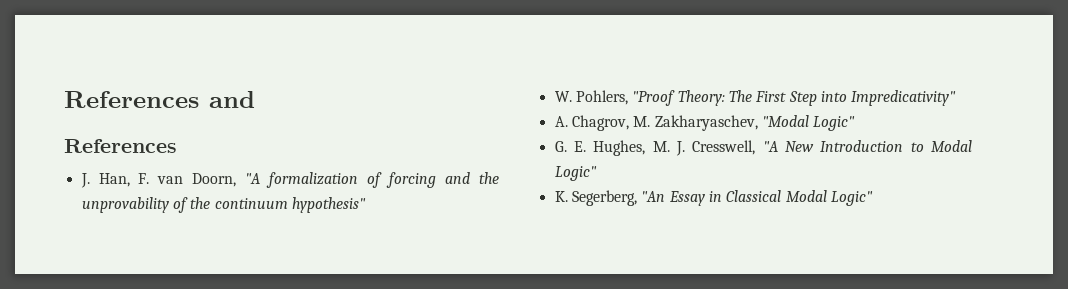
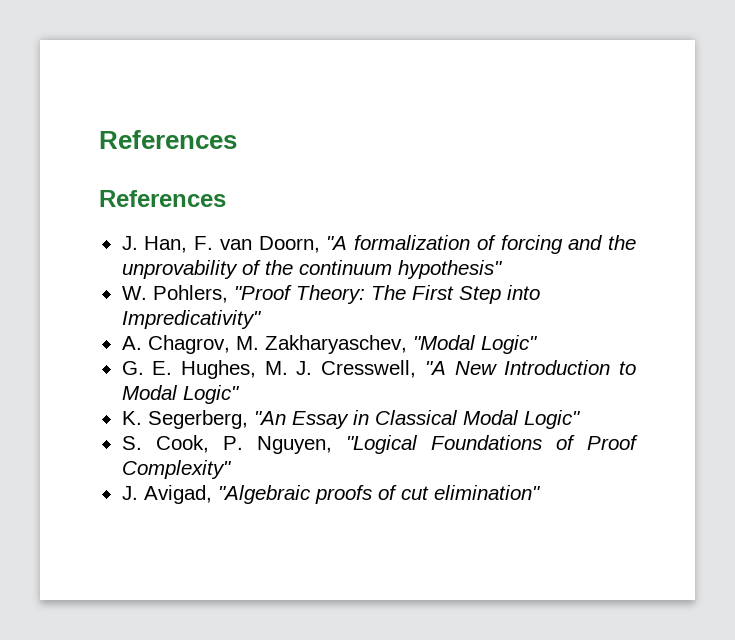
[64,91,255,108] References and -> [99,130,237,149] References
(873, 198) none -> [121,435,639,454] [121,460,232,479] [121,485,541,504] // S. Cook, P. Nguyen, "Logical Foundations of Proof Complexity" // J. Avigad, "Algebraic proofs of cut elimination"

